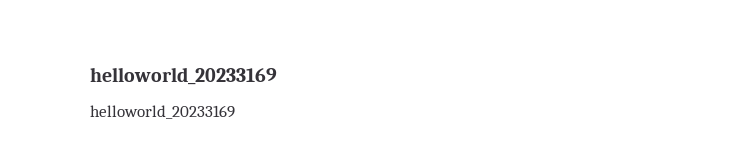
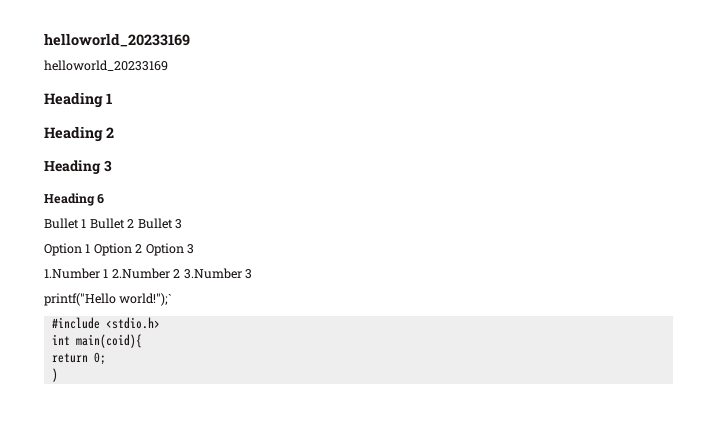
(235, 112) none -> [44,92,112,108] [44,126,114,142] [44,160,112,174] [44,193,105,206] [44,218,182,229] [44,243,194,256] [44,268,252,279] [44,293,173,306] [51,317,160,329] [51,334,142,348] [51,352,106,365] [51,368,58,382] // Heading 1 // Heading 2 // Heading 3 // Heading 6 // Bullet 1 Bullet 2 Bullet 3 // Option 1 Option 2 Option 3 // 1.Number 1 2.Number 2 3.Number 3 // printf("Hello world!");` // #include <stdio.h> // int main(coid){ // return 0; // )

